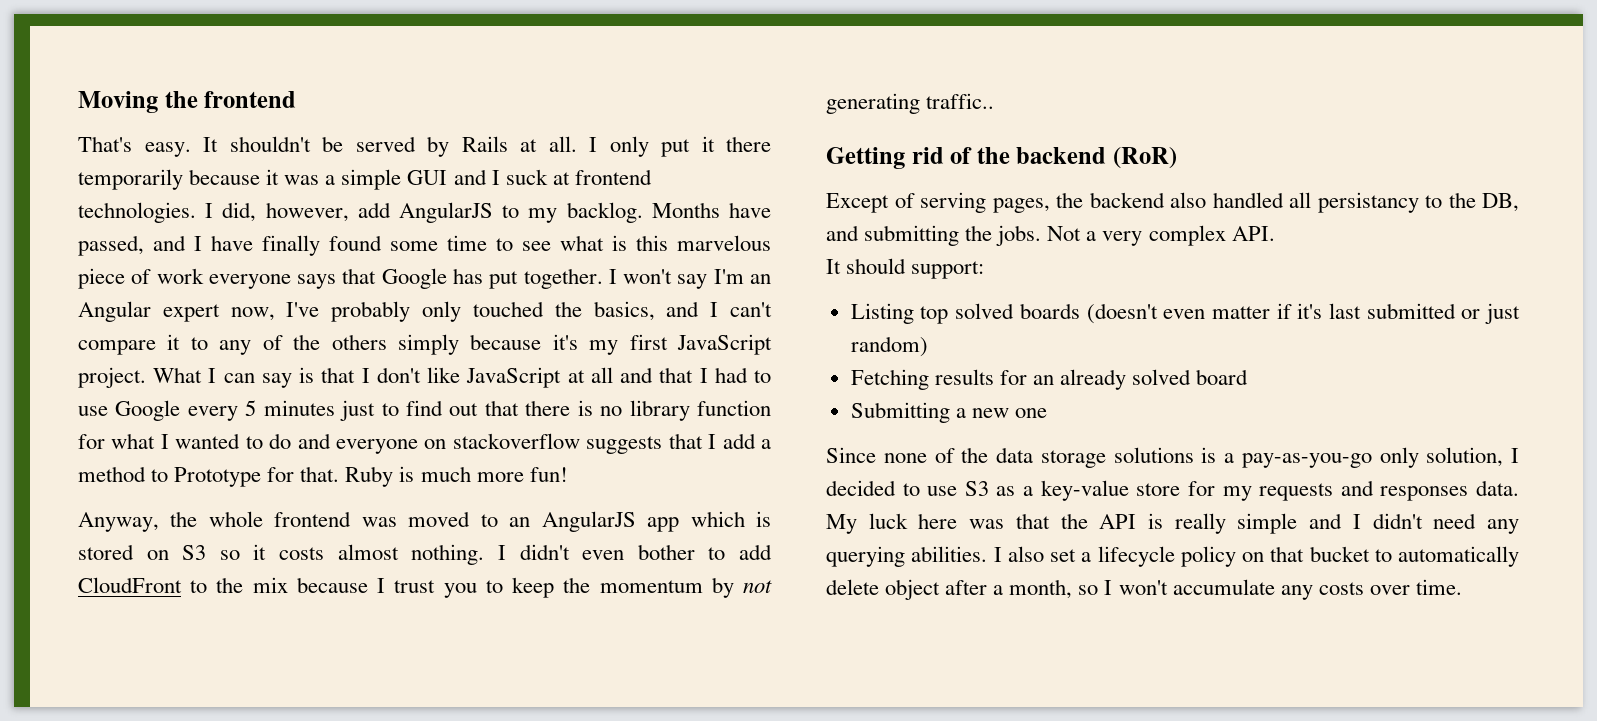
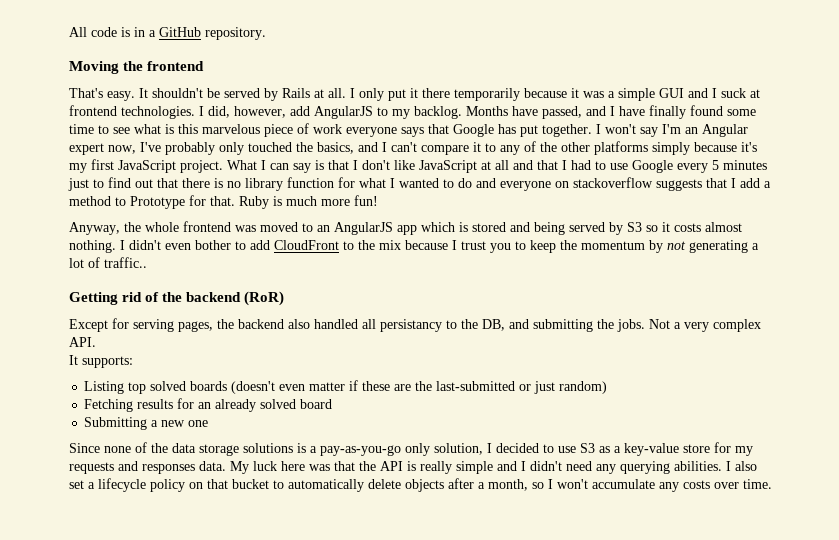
(78, 102) none -> [69,27,266,40] All code is in a GitHub repository. //
[331,334,387,350] others -> [561,141,648,155] other platforms
[146,550,169,560] on -> [510,222,623,235] and being served by
(920, 103) none -> [752,243,759,250] [69,257,100,268] a lot of
[894,193,915,208] of -> [112,318,129,329] for
[846,258,985,279] should support: -> [82,356,133,368] supports:
[1297,303,1456,319] it's last submitted -> [362,381,516,391] these are the last-submitted
[885,579,941,600] object -> [405,479,444,492] objects

